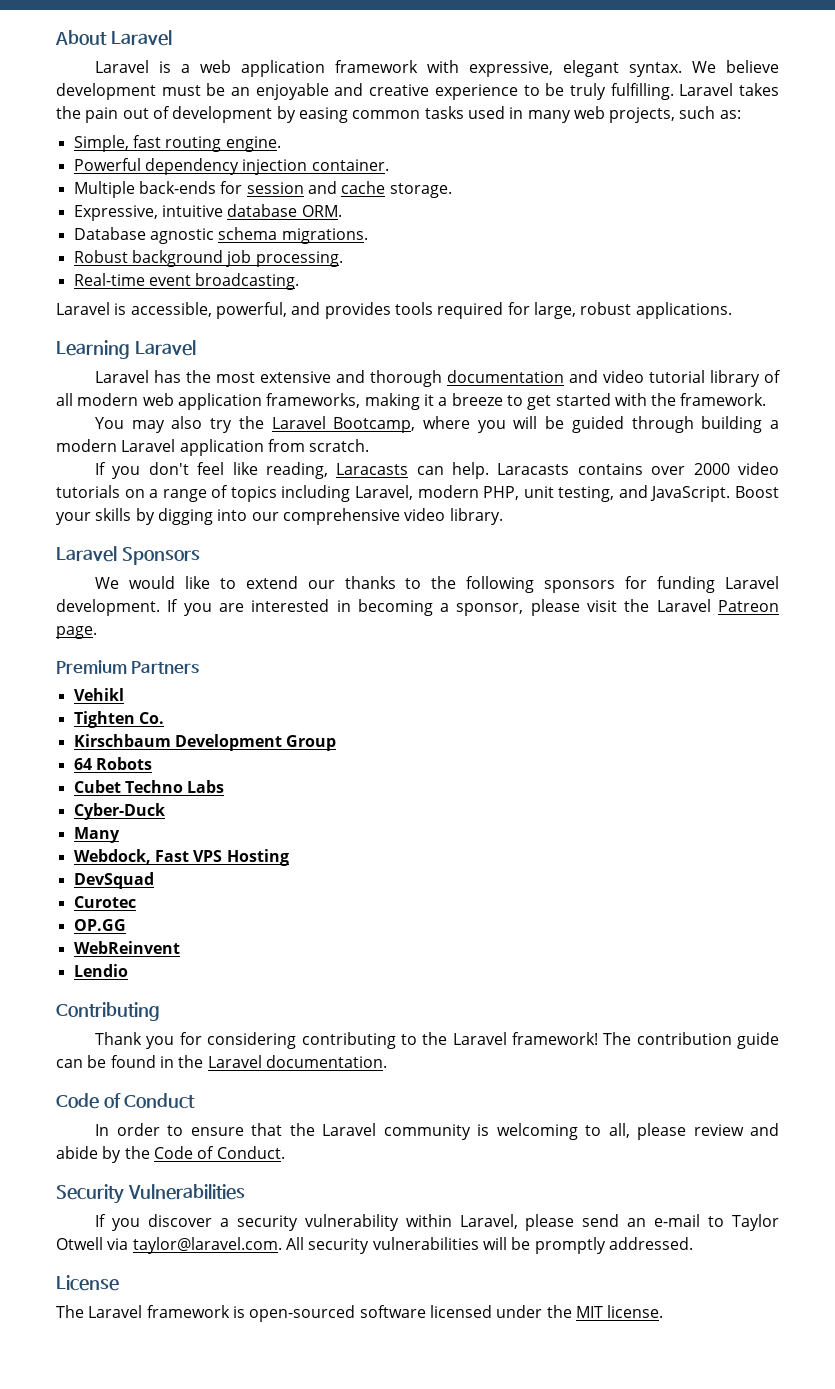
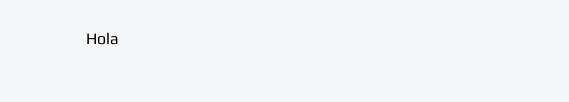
[55,30,172,46] [95,60,779,77] [56,83,780,100] [56,106,741,123] [73,135,281,152] [73,158,389,175] [73,181,452,198] [73,204,342,221] [73,227,368,244] [73,250,343,267] [73,273,300,290] [56,302,732,319] [56,340,196,359] [95,370,781,387] [56,393,767,410] [95,416,779,433] [56,439,370,456] [95,462,779,479] [56,485,779,502] [56,508,503,525] [56,546,200,565] [95,576,780,593] [56,599,779,616] [56,626,97,639] [56,660,200,674] [73,688,124,701] [73,711,164,728] [73,734,337,751] [73,757,152,770] [73,780,225,793] [73,803,165,820] [73,827,120,843] [73,849,289,866] [73,872,154,889] [73,896,136,908] [73,919,126,931] [73,941,180,954] [73,964,128,977] [56,1002,160,1021] [95,1032,779,1049] [56,1055,387,1068] [56,1093,196,1109] [95,1123,780,1140] [56,1146,285,1163] [56,1184,245,1204] [95,1214,780,1231] [56,1237,693,1254] [56,1275,119,1291] [56,1305,664,1322] About Laravel // Laravel is a web application framework with expressive, elegant syntax. We believe development must be an enjoyable and creative experience to be truly fulfilling. Laravel takes the pain out of development by easing common tasks used in many web projects, such as: // Simple, fast routing engine. // Powerful dependency injection container. // Multiple back-ends for session and cache storage. // Expressive, intuitive database ORM. // Database agnostic schema migrations. // Robust background job processing. // Real-time event broadcasting. // Laravel is accessible, powerful, and provides tools required for large, robust applications. // Learning Laravel // Laravel has the most extensive and thorough documentation and video tutorial library of all modern web application frameworks, making it a breeze to get started with the framework. // You may also try the Laravel Bootcamp, where you will be guided through building a modern Laravel application from scratch. // If you don't feel like reading, Laracasts can help. Laracasts contains over 2000 video tutorials on a range of topics including Laravel, modern PHP, unit testing, and JavaScript. Boost your skills by digging into our comprehensive video library. // Laravel Sponsors // We would like to extend our thanks to the following sponsors for funding Laravel development. If you are interested in becoming a sponsor, please visit the Laravel Patreon page. // Premium Partners // Vehikl // Tighten Co. // Kirschbaum Development Group // 64 Robots // Cubet Techno Labs // Cyber-Duck // Many // Webdock, Fast VPS Hosting // DevSquad // Curotec // OP.GG // WebReinvent // Lendio // Contributing // Thank you for considering contributing to the Laravel framework! The contribution guide can be found in the Laravel documentation. // Code of Conduct // In order to ensure that the Laravel community is welcoming to all, please review and abide by the Code of Conduct. // Security Vulnerabilities // If you discover a security vulnerability within Laravel, please send an e-mail to Taylor Otwell via taylor@laravel.com. All security vulnerabilities will be promptly addressed. // License // The Laravel framework is open-sourced software licensed under the MIT license. -> [86,32,119,45] Hola

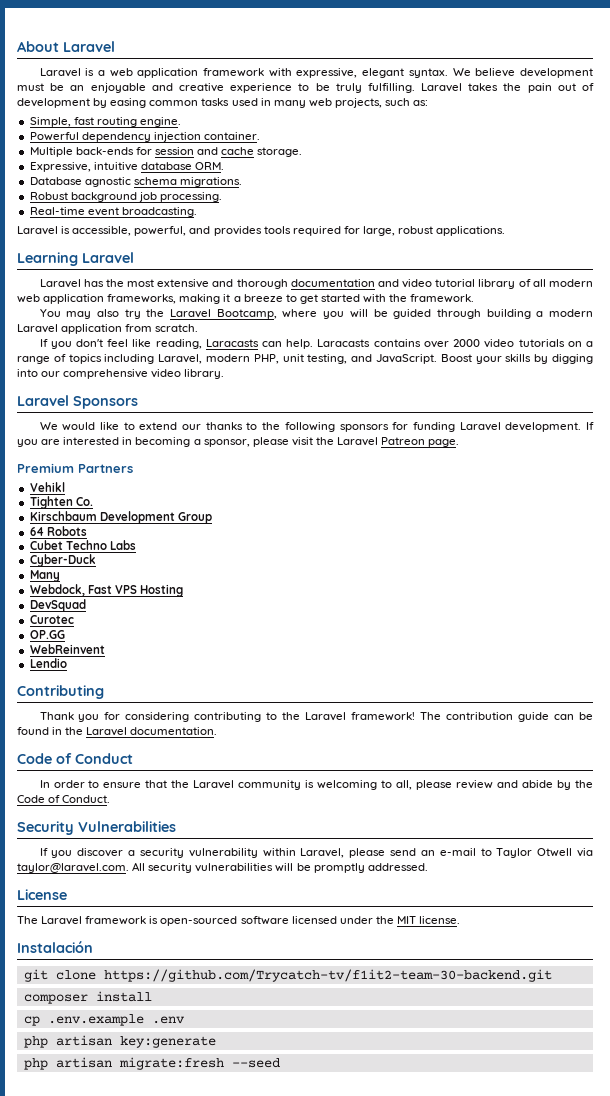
[86,32,119,45] Hola -> [17,41,115,52] [39,68,593,78] [17,83,594,93] [17,98,429,108] [29,117,181,127] [29,132,260,142] [29,147,303,157] [29,162,224,172] [29,177,242,187] [29,192,222,202] [29,207,197,217] [17,226,506,236] [17,252,134,266] [39,279,593,289] [17,294,475,304] [39,309,593,319] [17,324,199,334] [39,339,593,349] [17,354,593,364] [17,369,225,379] [17,395,138,409] [39,422,594,432] [17,437,460,447] [17,463,133,473] [29,482,65,492] [29,496,93,509] [29,511,212,524] [29,526,87,536] [29,540,136,550] [29,554,96,567] [29,570,60,582] [29,584,183,597] [29,599,86,612] [29,615,74,624] [29,630,65,639] [29,644,105,654] [29,658,67,668] [17,685,104,699] [39,712,593,722] [17,727,218,736] [17,753,133,764] [39,780,593,790] [17,795,111,803] [17,821,176,835] [39,848,593,858] [17,862,428,873] [17,889,67,900] [17,916,461,926] [17,941,93,953] [23,969,552,982] [23,991,152,1004] [23,1014,185,1026] [23,1035,216,1048] [23,1057,280,1070] About Laravel // Laravel is a web application framework with expressive, elegant syntax. We believe development must be an enjoyable and creative experience to be truly fulfilling. Laravel takes the pain out of development by easing common tasks used in many web projects, such as: // Simple, fast routing engine. // Powerful dependency injection container. // Multiple back-ends for session and cache storage. // Expressive, intuitive database ORM. // Database agnostic schema migrations. // Robust background job processing. // Real-time event broadcasting. // Laravel is accessible, powerful, and provides tools required for large, robust applications. // Learning Laravel // Laravel has the most extensive and thorough documentation and video tutorial library of all modern web application frameworks, making it a breeze to get started with the framework. // You may also try the Laravel Bootcamp, where you will be guided through building a modern Laravel application from scratch. // If you don't feel like reading, Laracasts can help. Laracasts contains over 2000 video tutorials on a range of topics including Laravel, modern PHP, unit testing, and JavaScript. Boost your skills by digging into our comprehensive video library. // Laravel Sponsors // We would like to extend our thanks to the following sponsors for funding Laravel development. If you are interested in becoming a sponsor, please visit the Laravel Patreon page. // Premium Partners // Vehikl // Tighten Co. // Kirschbaum Development Group // 64 Robots // Cubet Techno Labs // Cyber-Duck // Many // Webdock, Fast VPS Hosting // DevSquad // Curotec // OP.GG // WebReinvent // Lendio // Contributing // Thank you for considering contributing to the Laravel framework! The contribution guide can be found in the Laravel documentation. // Code of Conduct // In order to ensure that the Laravel community is welcoming to all, please review and abide by the Code of Conduct. // Security Vulnerabilities // If you discover a security vulnerability within Laravel, please send an e-mail to Taylor Otwell via taylor@laravel.com. All security vulnerabilities will be promptly addressed. // License // The Laravel framework is open-sourced software licensed under the MIT license. // Instalación // git clone https://github.com/Trycatch-tv/f1it2-team-30-backend.git // composer install // cp .env.example .env // php artisan key:generate // php artisan migrate:fresh --seed

